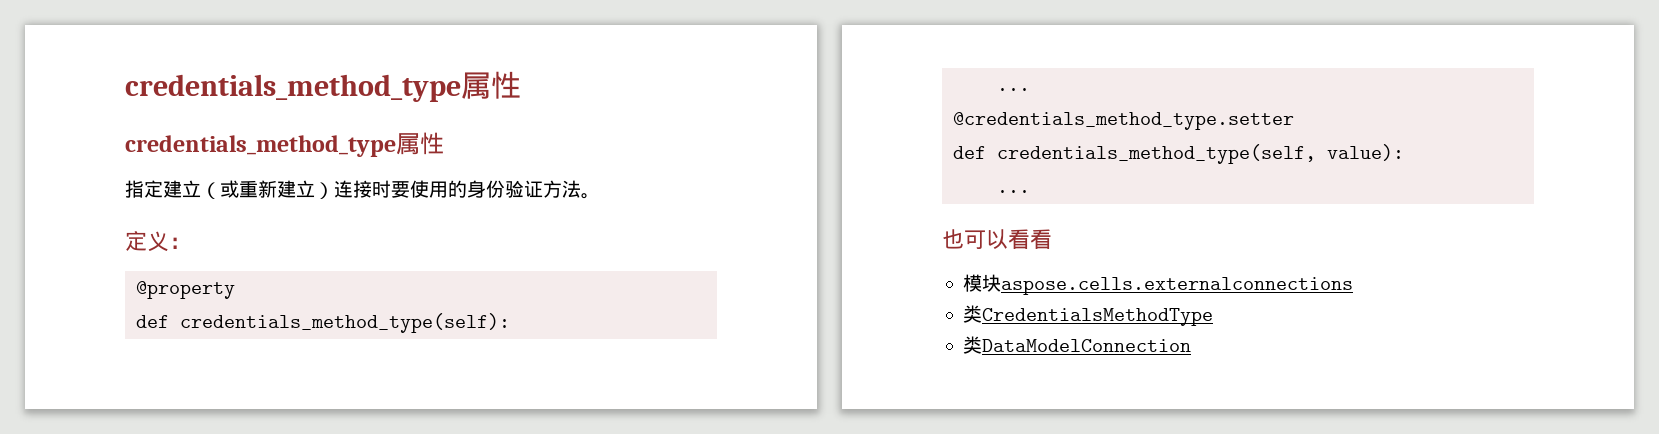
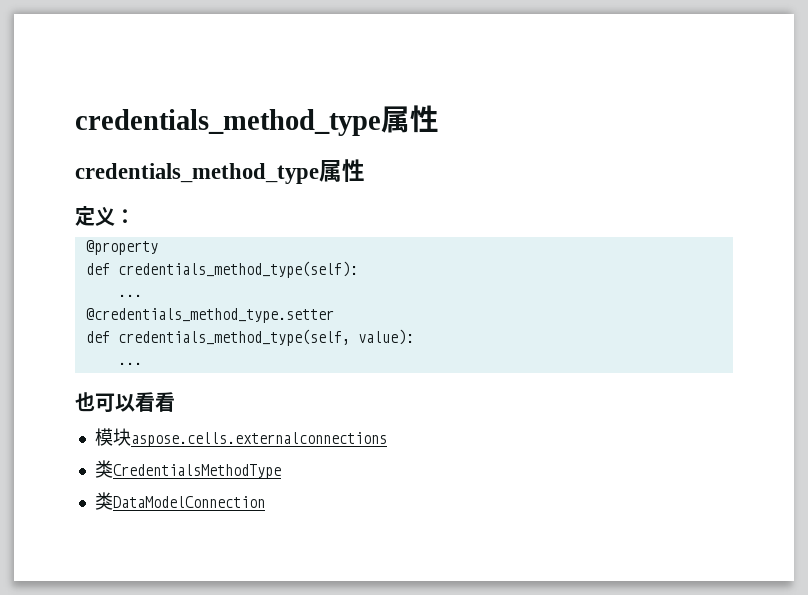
[125,180,600,199] // 指定建立（或重新建立）连接时要使用的身份验证方法。 -> (365, 170) none

